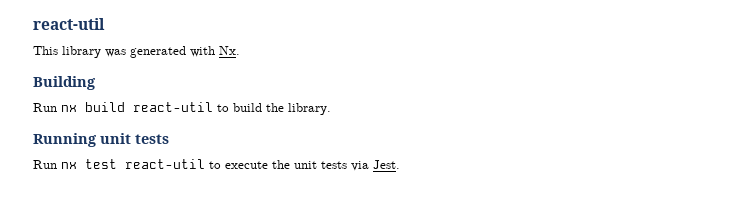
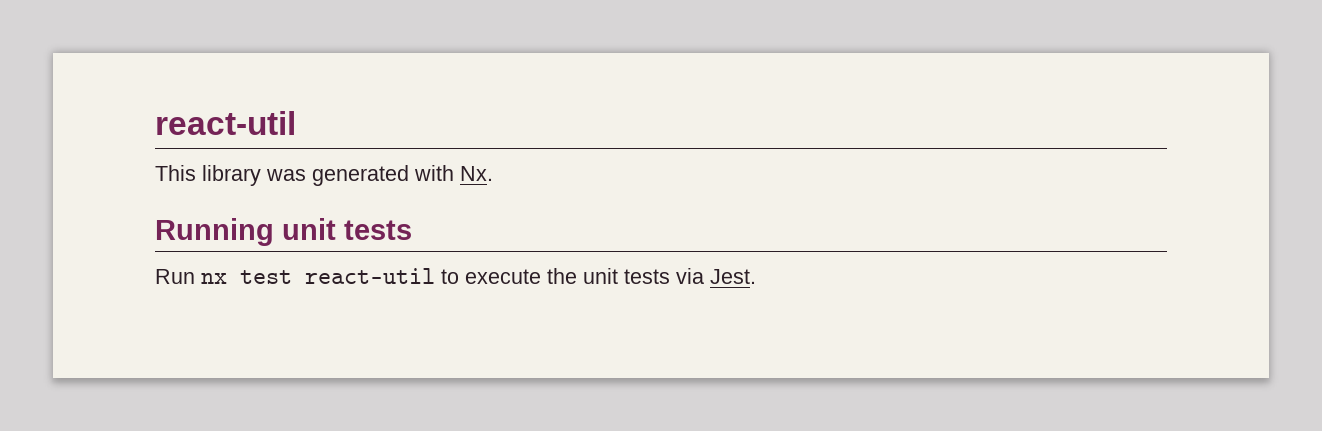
[33,76,96,90] [33,102,331,115] // Building // Run nx build react-util to build the library. -> (493, 173) none

